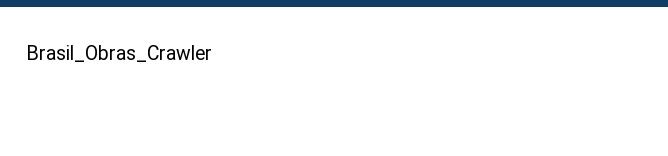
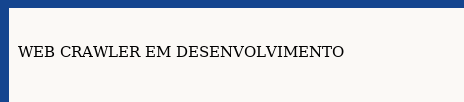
[26,45,212,62] Brasil_Obras_Crawler -> [18,46,344,57] WEB CRAWLER EM DESENVOLVIMENTO

